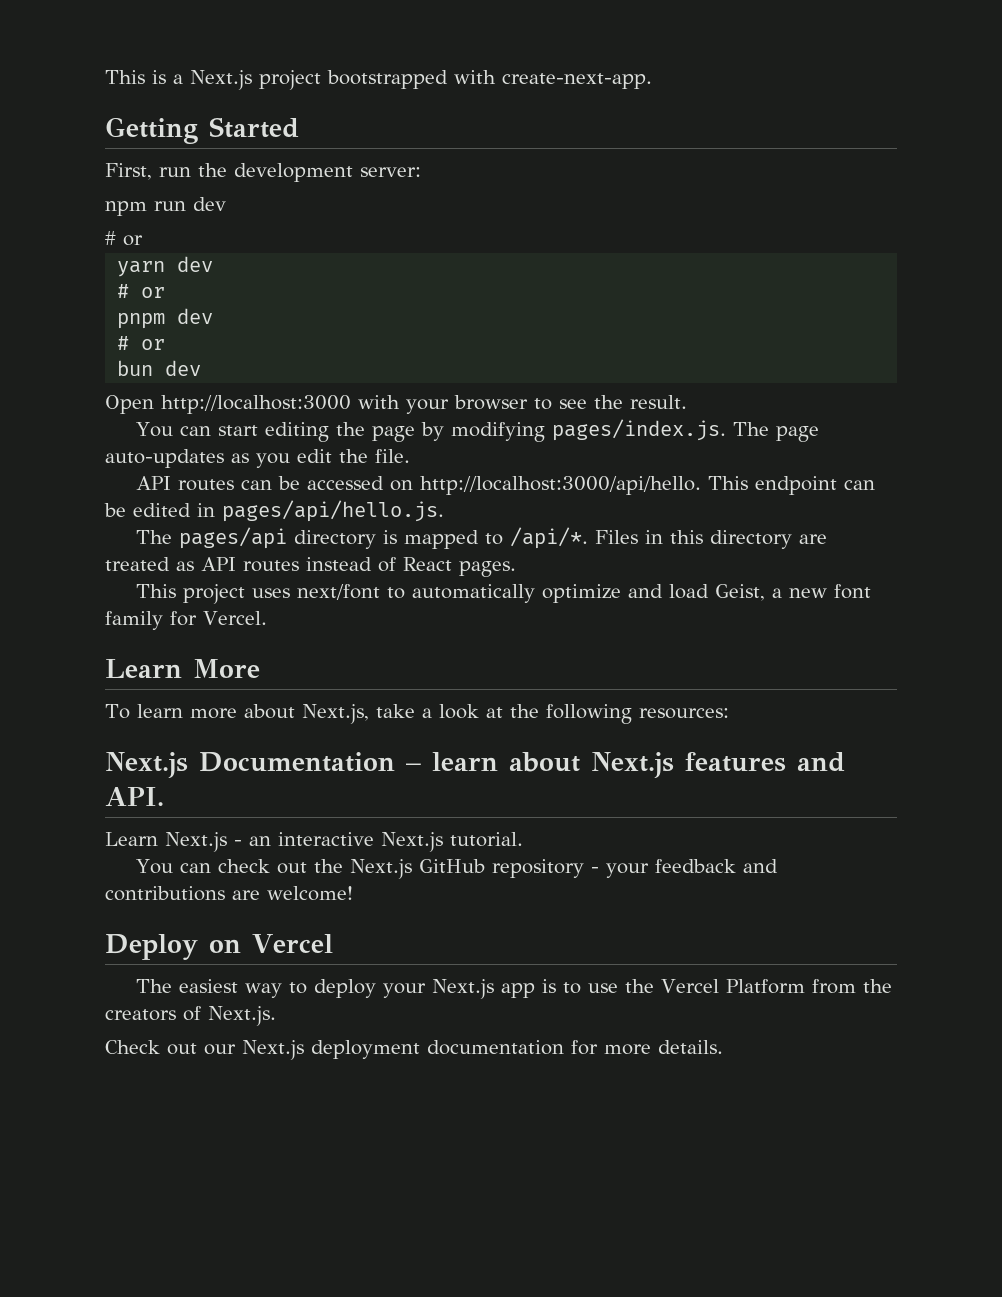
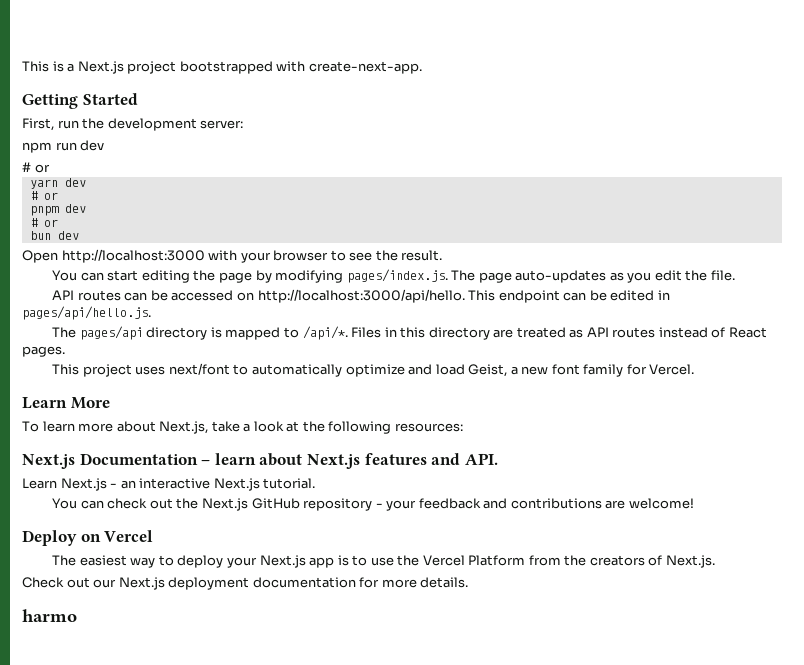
(723, 1047) none -> [22,609,77,622] // harmo

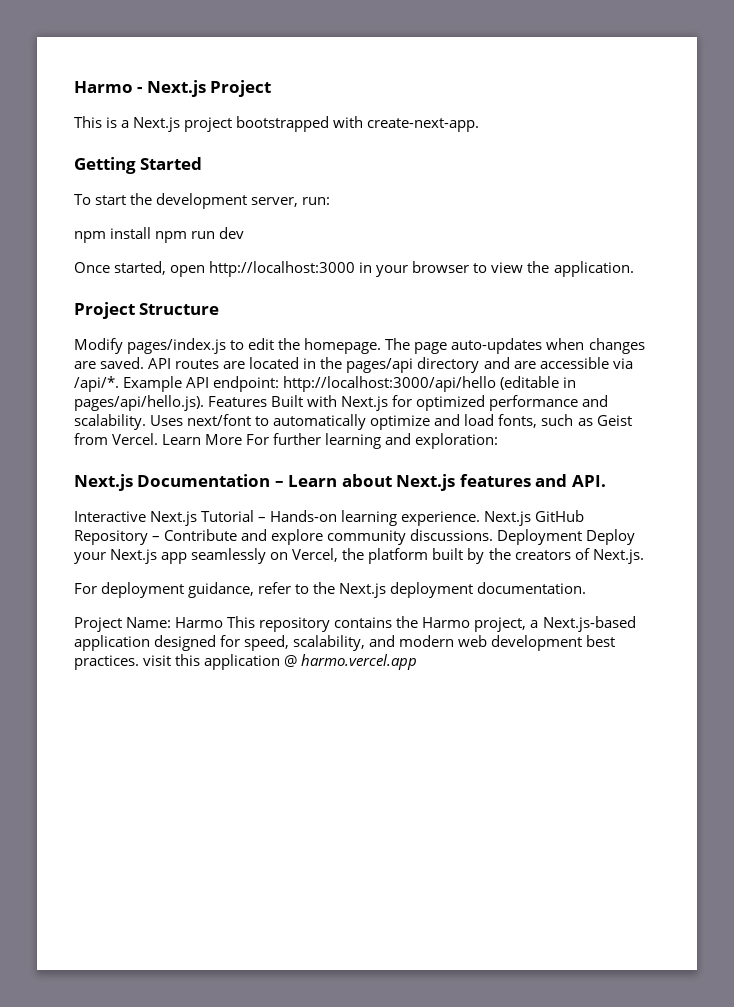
(22, 66) none -> [74,80,272,97] Harmo - Next.js Project //
[22,118,244,131] [22,142,52,153] First, run the development server: // npm -> [74,193,331,209] [74,227,188,243] To start the development server, run: // npm install npm
[22,162,50,173] [29,178,86,189] [29,191,58,200] [29,204,86,216] [29,218,58,227] [29,231,79,240] [22,249,443,263] [52,269,735,283] [52,289,670,303] [22,306,151,320] [52,326,767,340] [22,346,65,357] [52,364,166,377] # or // yarn dev // # or // pnpm dev // # or // bun dev // Open http://localhost:3000 with your browser to see the result. // You can start editing the page by modifying pages/index.js. The page auto-updates as you edit the file. // API routes can be accessed on http://localhost:3000/api/hello. This endpoint can be edited in pages/api/hello.js. // The pages/api directory is mapped to /api/*. Files in this directory are treated as API routes instead of React pages. // This project uses -> [74,261,634,277] [74,302,220,319] [74,338,645,354] [74,357,633,373] [74,376,577,392] [74,395,609,411] [74,414,184,430] Once started, open http://localhost:3000 in your browser to view the application. // Project Structure // Modify pages/index.js to edit the homepage. The page auto-updates when changes are saved. API routes are located in the pages/api directory and are accessible via /api/*. Example API endpoint: http://localhost:3000/api/hello (editable in pages/api/hello.js). Features Built with Next.js for optimized performance and scalability. Uses
[468,364,647,377] Geist, a new font family for -> [498,414,632,428] [74,433,108,445] fonts, such as Geist from
(695, 369) // -> (159, 439) none
[22,421,463,434] // To learn more about Next.js, take a look at the following resources: -> [246,433,499,449] For further learning and exploration:
[214,453,256,465] learn -> [288,475,338,487] Learn
[22,478,316,491] [52,498,694,511] [22,530,154,546] [52,555,715,568] [22,577,469,590] [22,609,77,622] Learn Next.js - an interactive Next.js tutorial. // You can check out the Next.js GitHub repository - your feedback and contributions are welcome! // Deploy on Vercel // The easiest way to deploy your Next.js app is to use the Vercel Platform from the creators of Next.js. // Check out our Next.js deployment documentation for more details. // harmo -> [74,510,585,526] [74,529,636,545] [74,548,644,564] [74,582,587,598] [74,616,636,632] [74,635,616,651] [74,654,418,670] Interactive Next.js Tutorial – Hands-on learning experience. Next.js GitHub Repository – Contribute and explore community discussions. Deployment Deploy your Next.js app seamlessly on Vercel, the platform built by the creators of Next.js. // For deployment guidance, refer to the Next.js deployment documentation. // Project Name: Harmo This repository contains the Harmo project, a Next.js-based application designed for speed, scalability, and modern web development best practices. visit this application @ harmo.vercel.app

